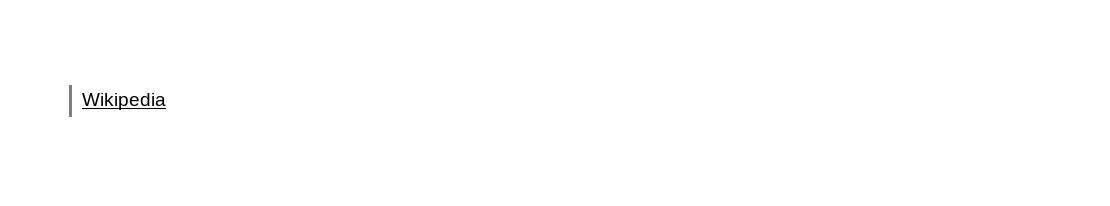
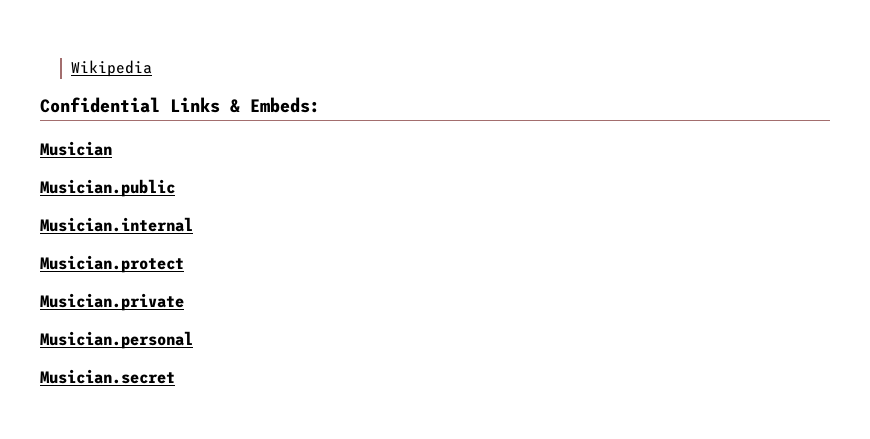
(167, 101) none -> [40,97,320,113] [40,141,112,156] [40,179,175,197] [40,217,193,232] [40,255,184,273] [40,293,184,311] [40,331,193,349] [40,369,175,384] // Confidential Links & Embeds: // Musician // Musician.public // Musician.internal // Musician.protect // Musician.private // Musician.personal // Musician.secret

